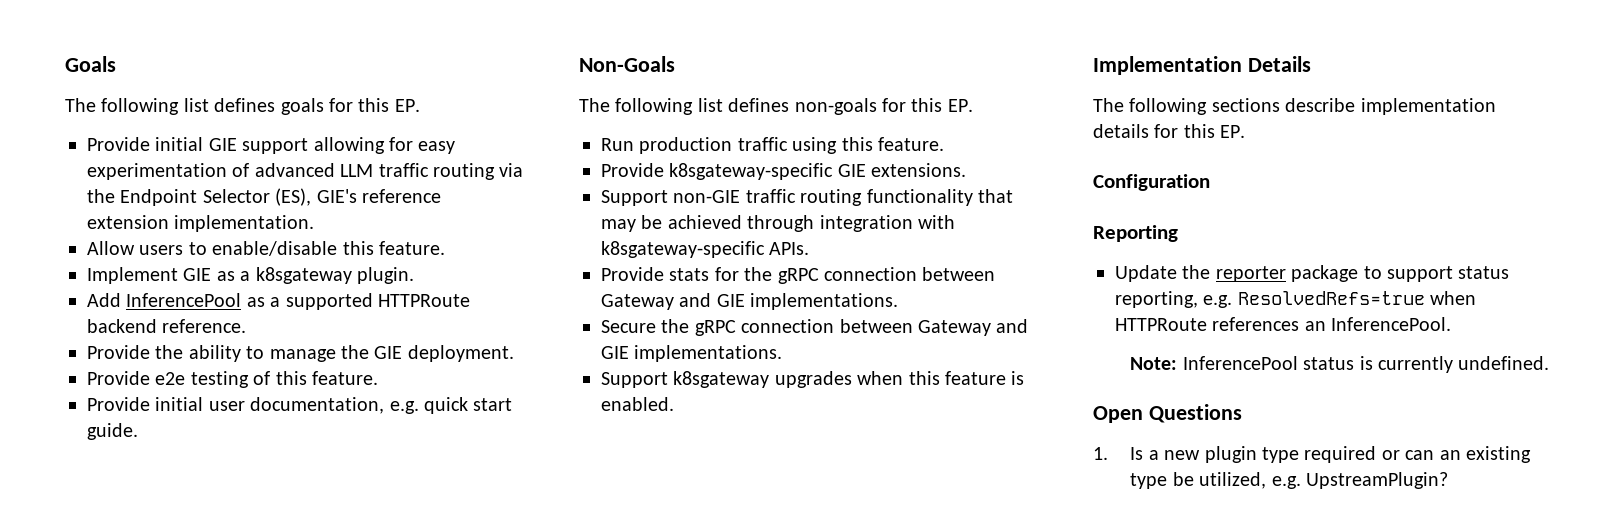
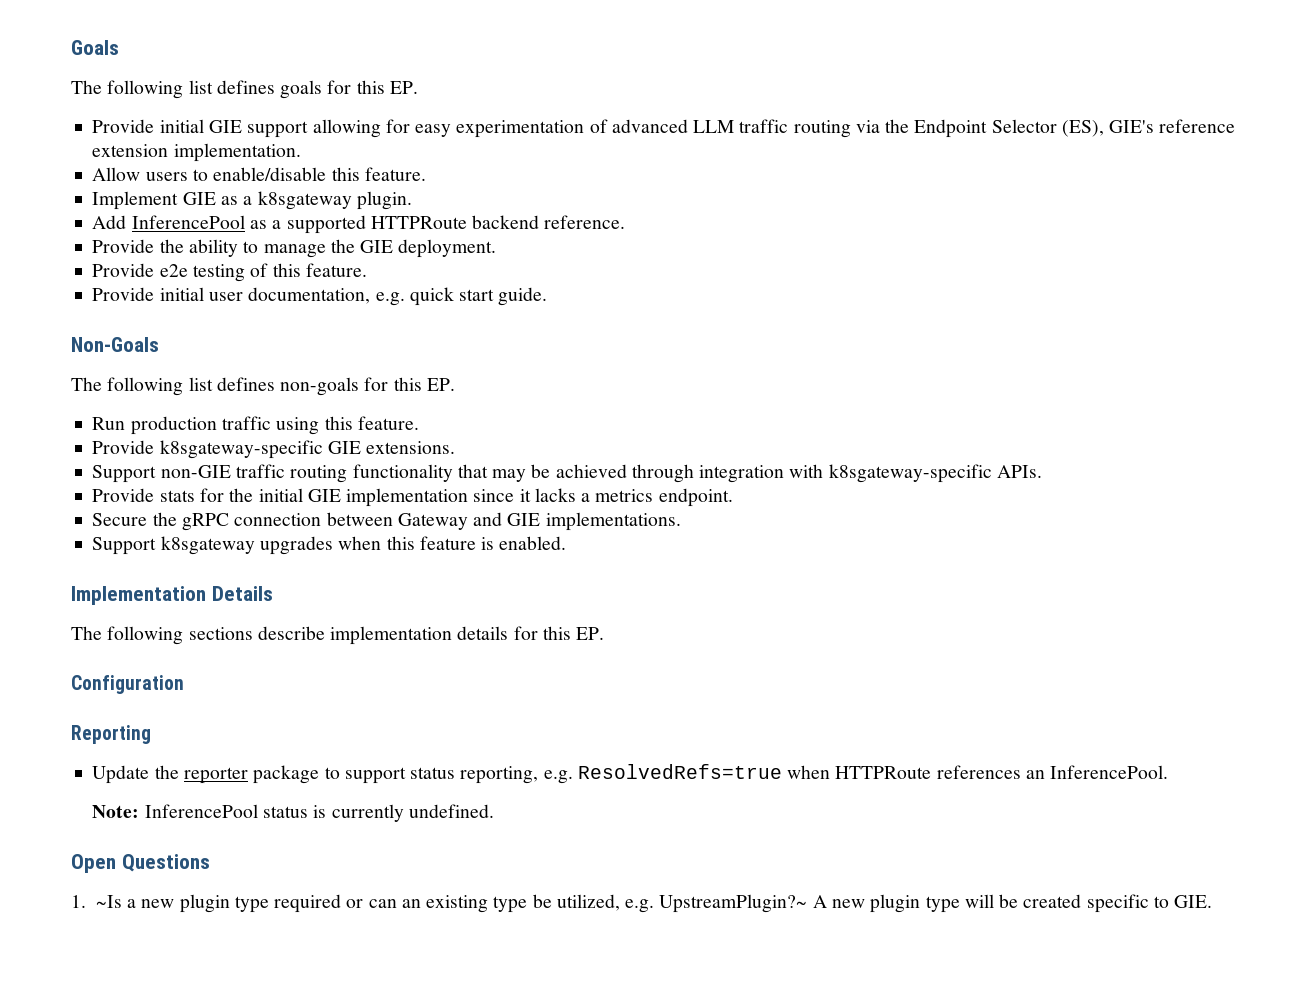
[777,267,996,284] [601,293,899,310] gRPC connection between Gateway and GIE implementations. -> [258,488,733,507] initial GIE implementation since it lacks a metrics endpoint.
[1130,447,1144,460] Is -> [95,895,122,908] ~Is
[1305,472,1448,489] UpstreamPlugin? -> [659,894,1213,913] UpstreamPlugin?~ A new plugin type will be created specific to GIE.

